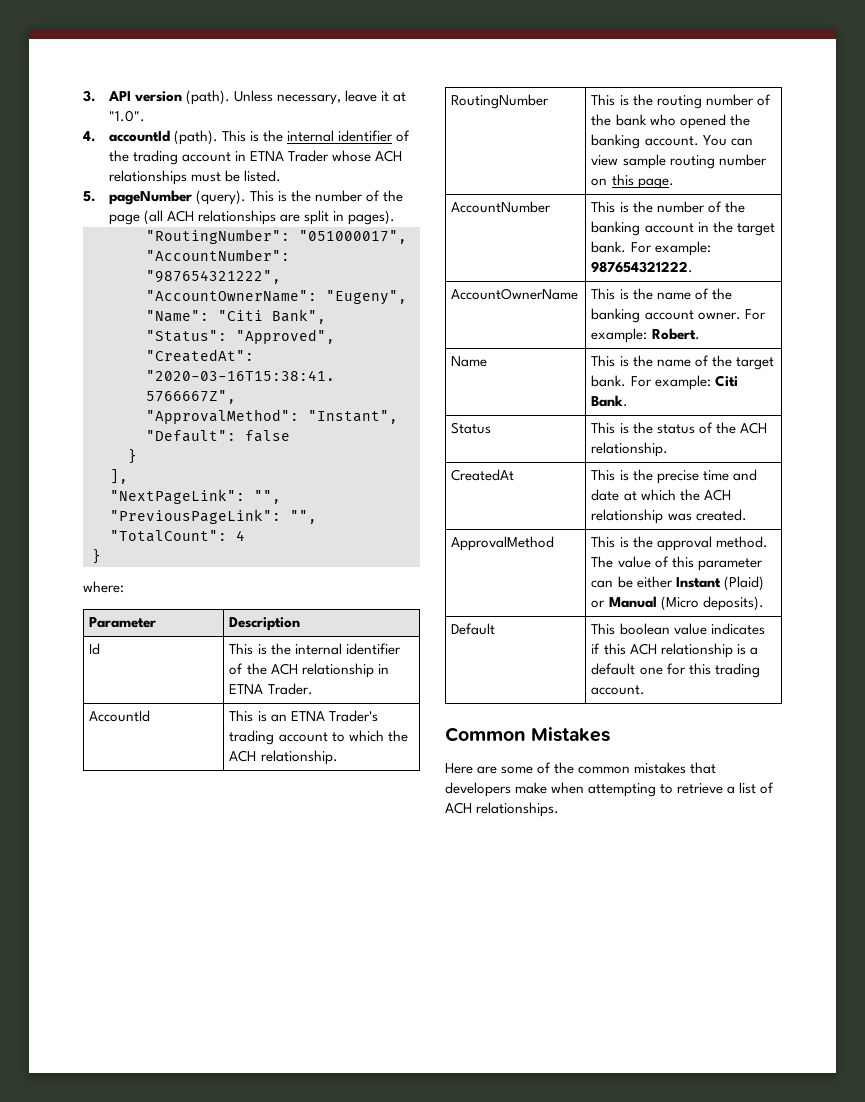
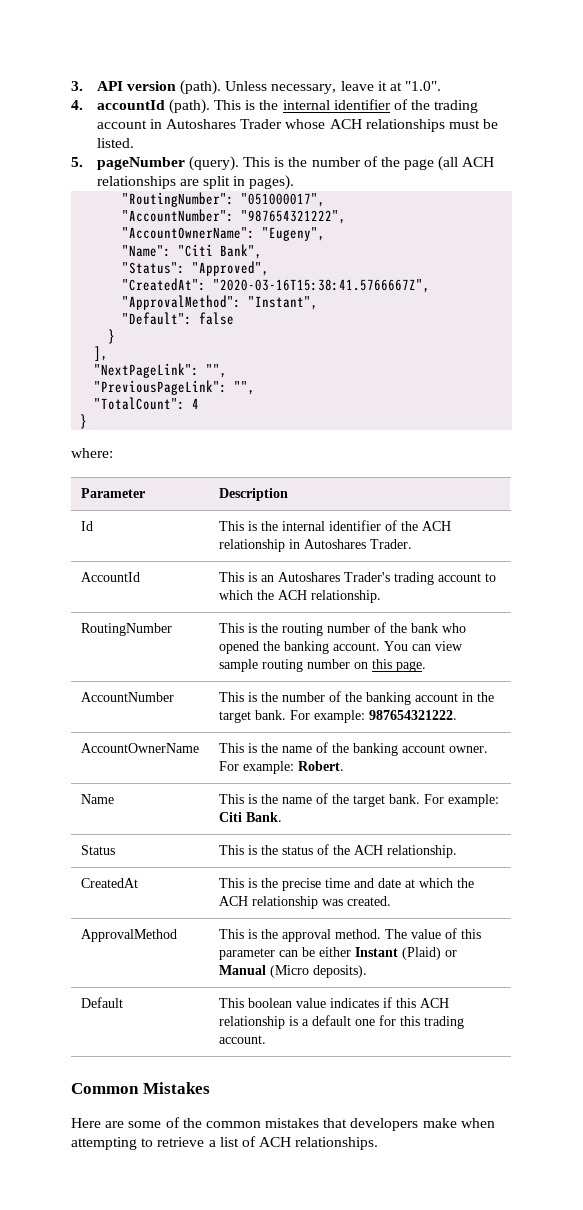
[250,151,285,161] ETNA -> [166,119,237,129] Autoshares
[229,684,264,694] ETNA -> [303,539,366,549] Autoshares
[290,711,325,721] ETNA -> [277,572,340,582] Autoshares

